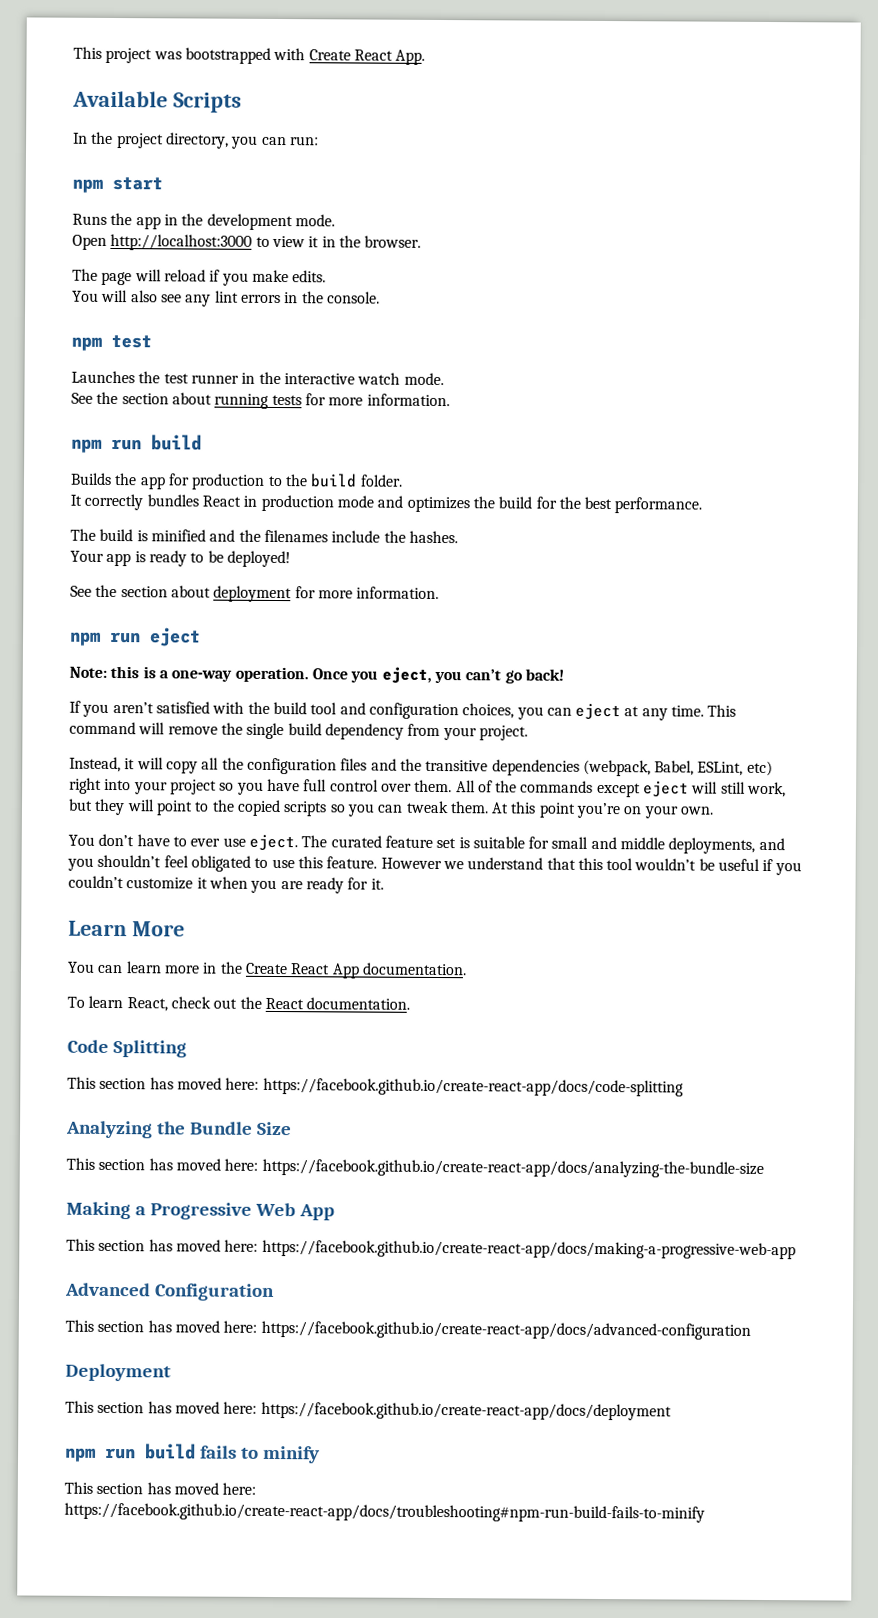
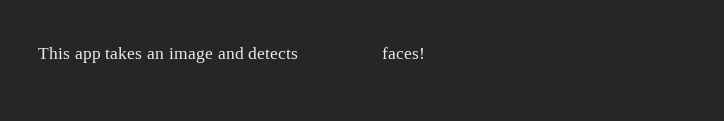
[73,46,426,65] [72,90,242,113] [73,131,319,149] [72,176,163,193] [72,212,335,231] [72,233,422,251] [72,268,327,286] [72,289,380,307] [71,334,152,351] [71,370,444,386] [71,391,450,409] [71,434,202,453] [70,472,403,490] [70,493,703,514] [70,528,458,544] [70,550,291,568] [70,584,440,603] [69,627,201,647] [69,665,564,684] [69,700,737,721] [69,721,528,741] [69,756,773,777] [69,777,787,798] [68,798,715,819] [68,833,785,854] [67,854,802,876] [68,875,384,894] [68,920,185,937] [67,961,467,979] [67,995,411,1012] [67,1039,187,1058] [67,1076,684,1097] [65,1120,292,1139] [66,1157,764,1178] [66,1201,335,1221] [66,1238,796,1260] [65,1282,275,1302] [65,1319,751,1340] [65,1363,171,1382] [65,1400,672,1421] [65,1443,320,1464] [64,1481,257,1495] [64,1502,705,1523] This project was bootstrapped with Create React App. // Available Scripts // In the project directory, you can run: // npm start // Runs the app in the development mode. // Open http://localhost:3000 to view it in the browser. // The page will reload if you make edits. // You will also see any lint errors in the console. // npm test // Launches the test runner in the interactive watch mode. // See the section about running tests for more information. // npm run build // Builds the app for production to the build folder. // It correctly bundles React in production mode and optimizes the build for the best performance. // The build is minified and the filenames include the hashes. // Your app is ready to be deployed! // See the section about deployment for more information. // npm run eject // Note: this is a one-way operation. Once you eject, you can’t go back! // If you aren’t satisfied with the build tool and configuration choices, you can eject at any time. This command will remove the single build dependency from your project. // Instead, it will copy all the configuration files and the transitive dependencies (webpack, Babel, ESLint, etc) right into your project so you have full control over them. All of the commands except eject will still work, but they will point to the copied scripts so you can tweak them. At this point you’re on your own. // You don’t have to ever use eject. The curated feature set is suitable for small and middle deployments, and you shouldn’t feel obligated to use this feature. However we understand that this tool wouldn’t be useful if you couldn’t customize it when you are ready for it. // Learn More // You can learn more in the Create React App documentation. // To learn React, check out the React documentation. // Code Splitting // This section has moved here: https://facebook.github.io/create-react-app/docs/code-splitting // Analyzing the Bundle Size // This section has moved here: https://facebook.github.io/create-react-app/docs/analyzing-the-bundle-size // Making a Progressive Web App // This section has moved here: https://facebook.github.io/create-react-app/docs/making-a-progressive-web-app // Advanced Configuration // This section has moved here: https://facebook.github.io/create-react-app/docs/advanced-configuration // Deployment // This section has moved here: https://facebook.github.io/create-react-app/docs/deployment // npm run build fails to minify // This section has moved here: https://facebook.github.io/create-react-app/docs/troubleshooting#npm-run-build-fails-to-minify -> [38,47,425,63] This app takes an image and detects faces!

